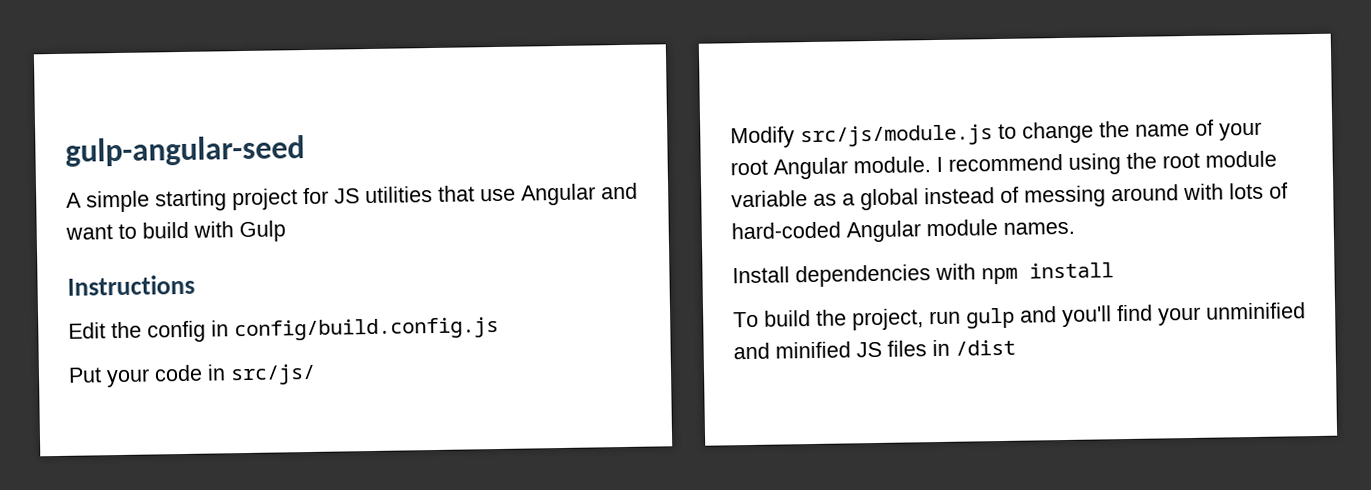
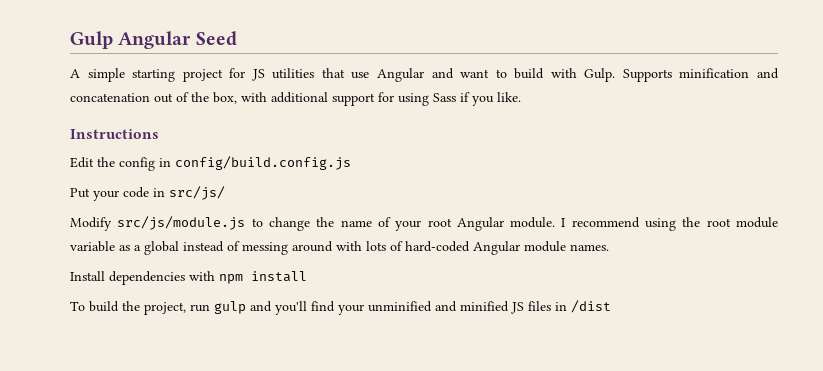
[65,135,305,167] gulp-angular-seed -> [70,31,237,49] Gulp Angular Seed
[239,220,286,243] Gulp -> [584,68,779,82] [70,92,521,106] Gulp. Supports minification and concatenation out of the box, with additional support for using Sass if you like.

